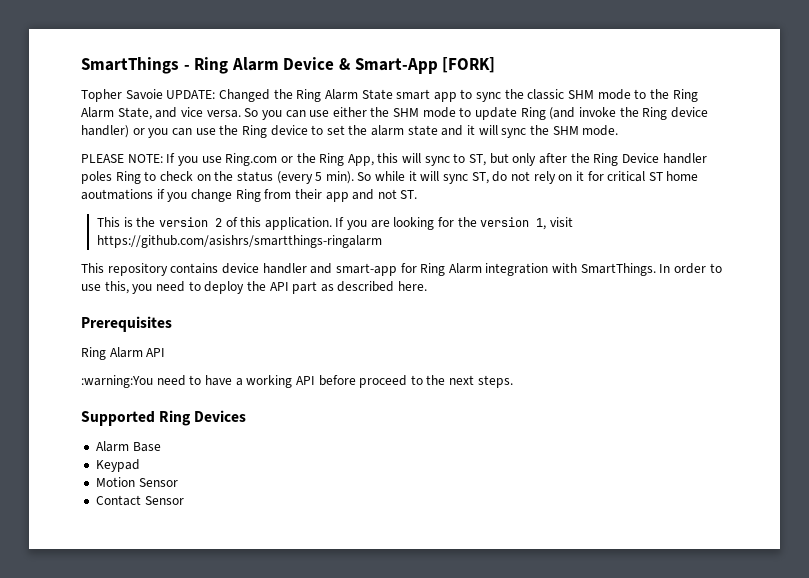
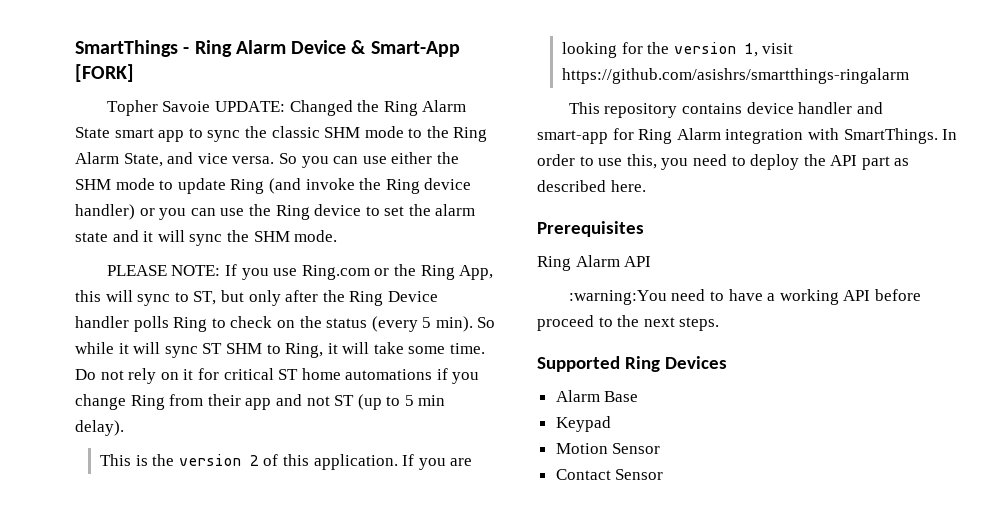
[81,171,112,184] poles -> [133,316,169,332] polls
[471,171,508,184] ST, do -> [202,342,486,358] [75,369,96,380] ST SHM to Ring, it will take some time. Do
[81,189,153,200] aoutmations -> [345,369,433,380] automations
[400,190,418,199] ST. -> [334,394,446,410] [75,420,124,436] ST (up to 5 min delay).

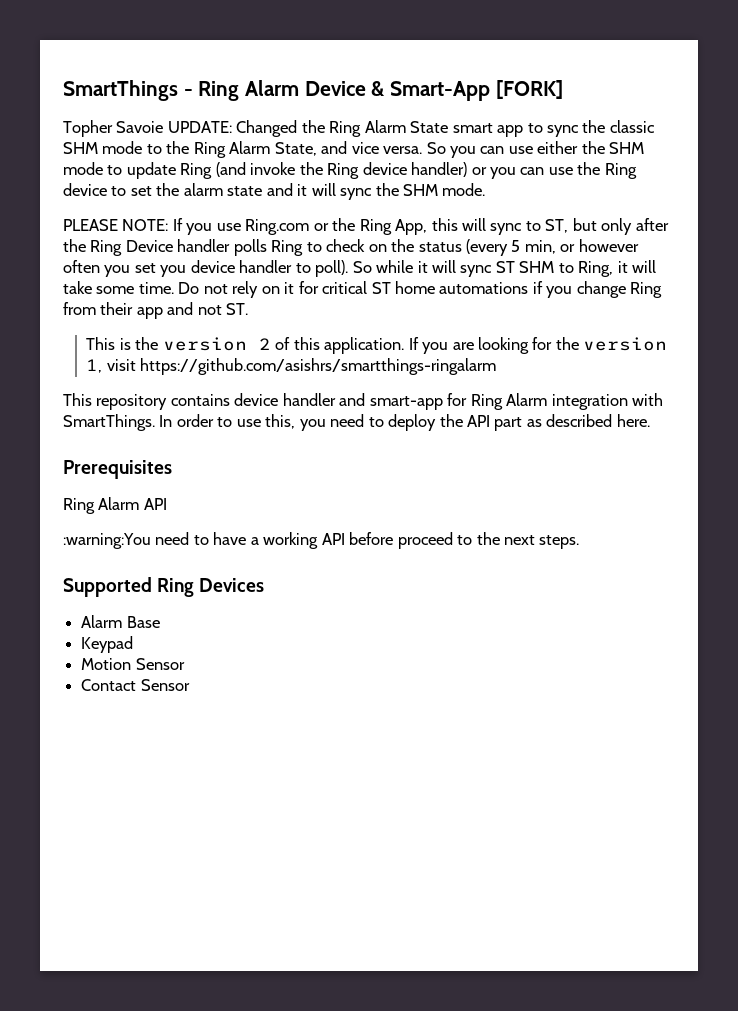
[435,316,473,332] min). -> [524,239,639,254] [63,260,349,277] min, or however often you set you device handler to poll).
[334,394,446,410] [75,420,124,436] ST (up to 5 min delay). -> [226,303,249,315] ST.

